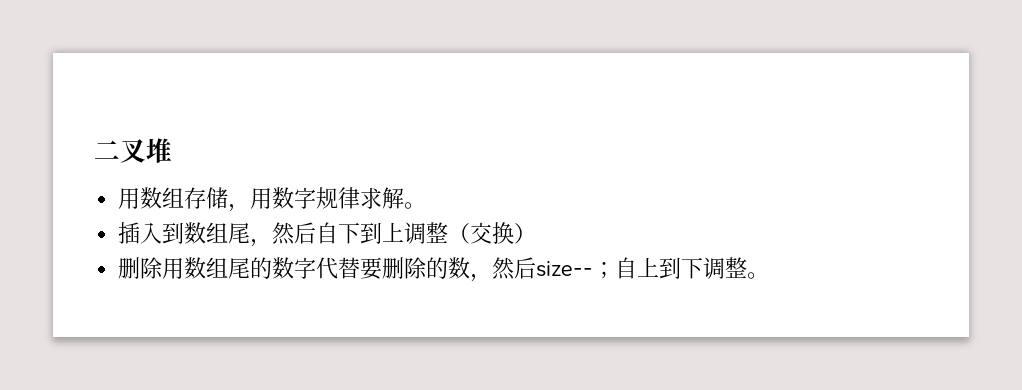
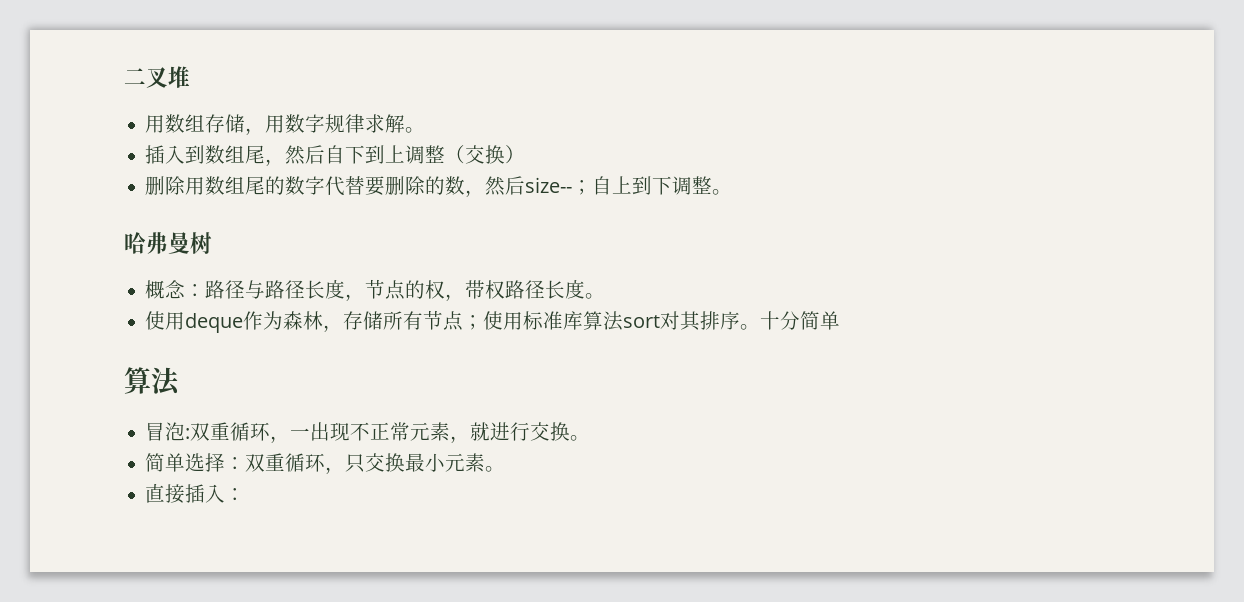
(770, 275) none -> [124,232,212,254] [145,279,606,301] [145,310,841,333] [124,367,181,396] [145,422,591,443] [145,453,506,474] [145,483,246,504] // 哈弗曼树 // 概念：路径与路径长度，节点的权，带权路径长度。 // 使用deque作为森林，存储所有节点；使用标准库算法sort对其排序。十分简单 // 算法 // 冒泡:双重循环，一出现不正常元素，就进行交换。 // 简单选择：双重循环，只交换最小元素。 // 直接插入：

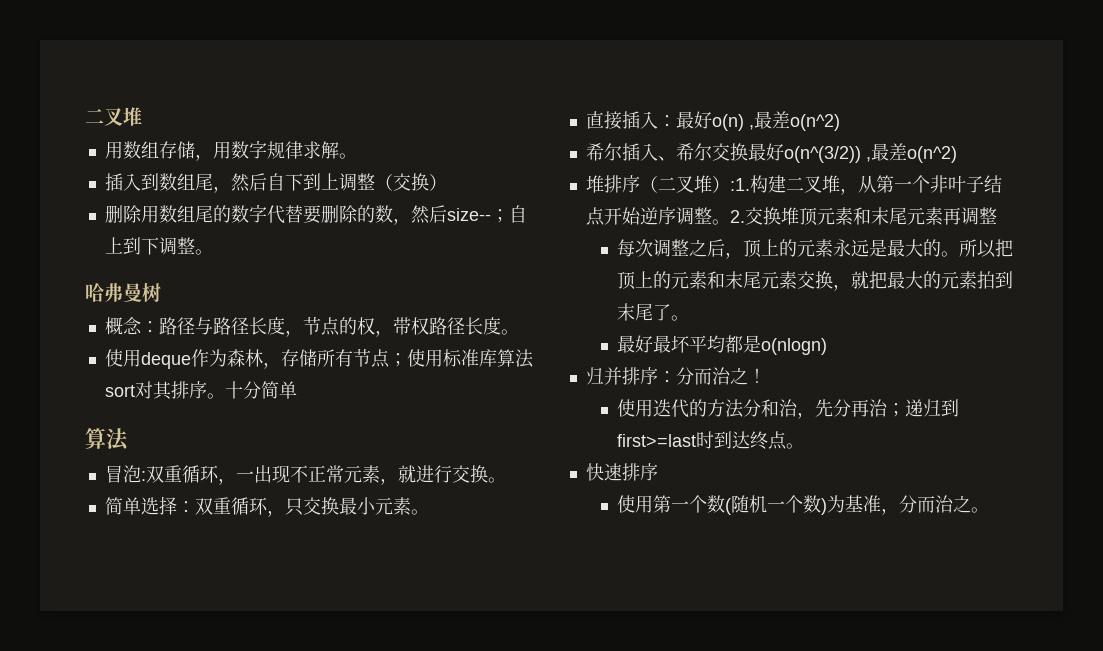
(246, 494) none -> [675,111,840,131] [585,143,957,163] [585,175,1002,195] [585,207,997,226] [617,239,1014,259] [617,271,1014,291] [617,303,690,321] [617,335,828,355] [585,367,766,385] [617,399,960,419] [617,431,805,450] [585,463,658,481] [617,495,990,515] 最好o(n) ,最差o(n^2) // 希尔插入、希尔交换最好o(n^(3/2)) ,最差o(n^2) // 堆排序（二叉堆）:1.构建二叉堆，从第一个非叶子结点开始逆序调整。2.交换堆顶元素和末尾元素再调整 // 每次调整之后，顶上的元素永远是最大的。所以把顶上的元素和末尾元素交换，就把最大的元素拍到末尾了。 // 最好最坏平均都是o(nlogn) // 归并排序：分而治之！ // 使用迭代的方法分和治，先分再治；递归到first>=last时到达终点。 // 快速排序 // 使用第一个数(随机一个数)为基准，分而治之。

